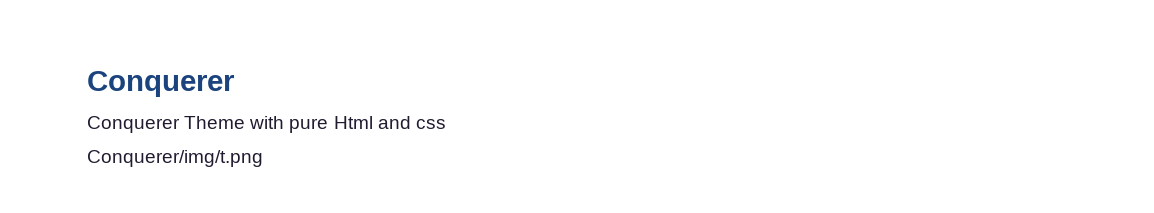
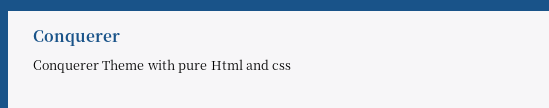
[87,150,263,167] // Conquerer/img/t.png -> (292, 66) none

